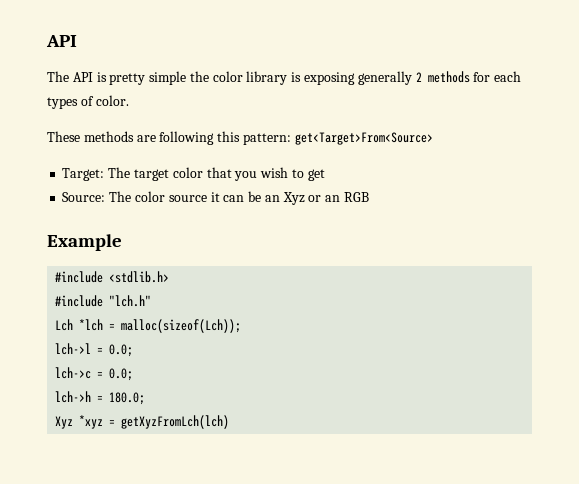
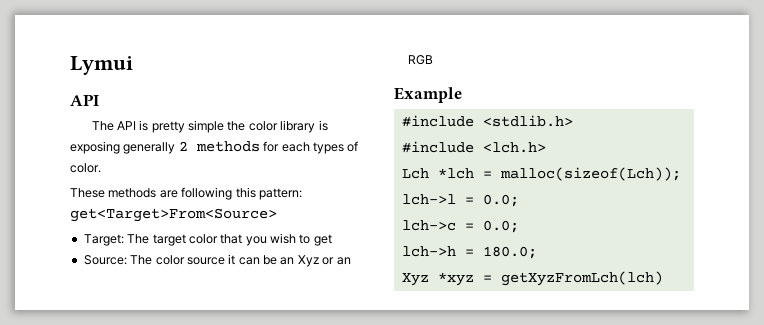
(46, 41) none -> [70,56,133,75] Lymui //
[109,295,152,307] "lch.h" -> [482,142,546,153] <lch.h>

